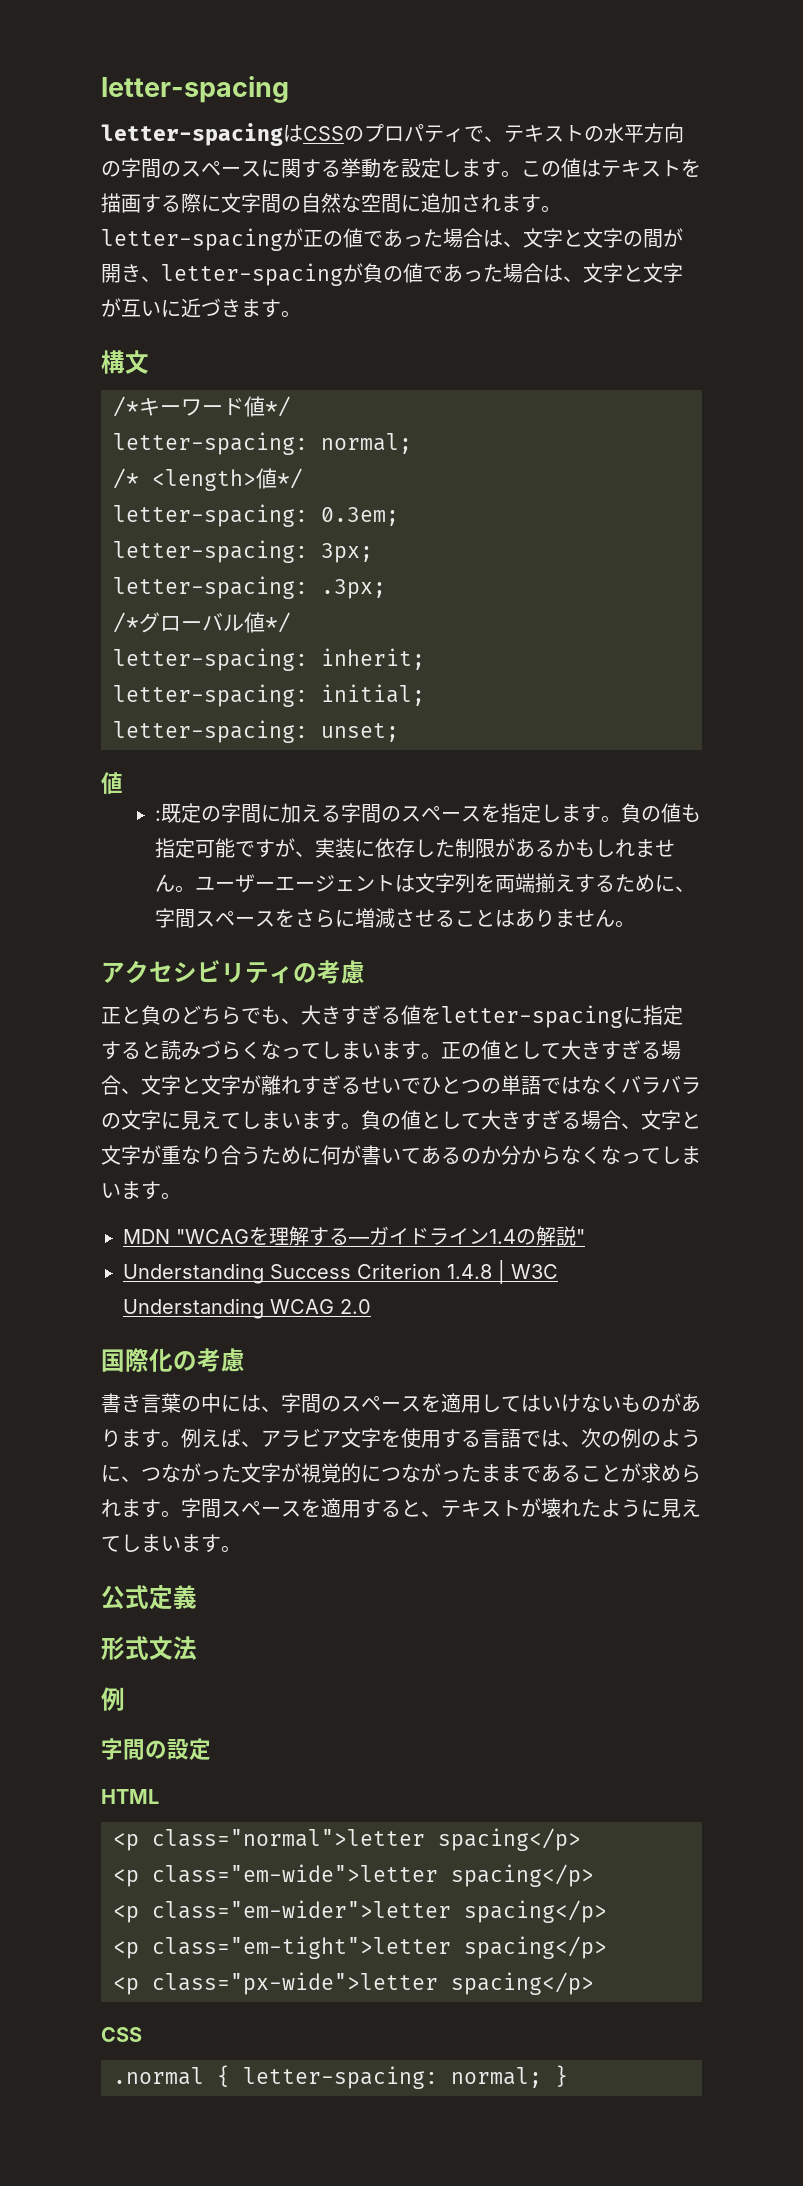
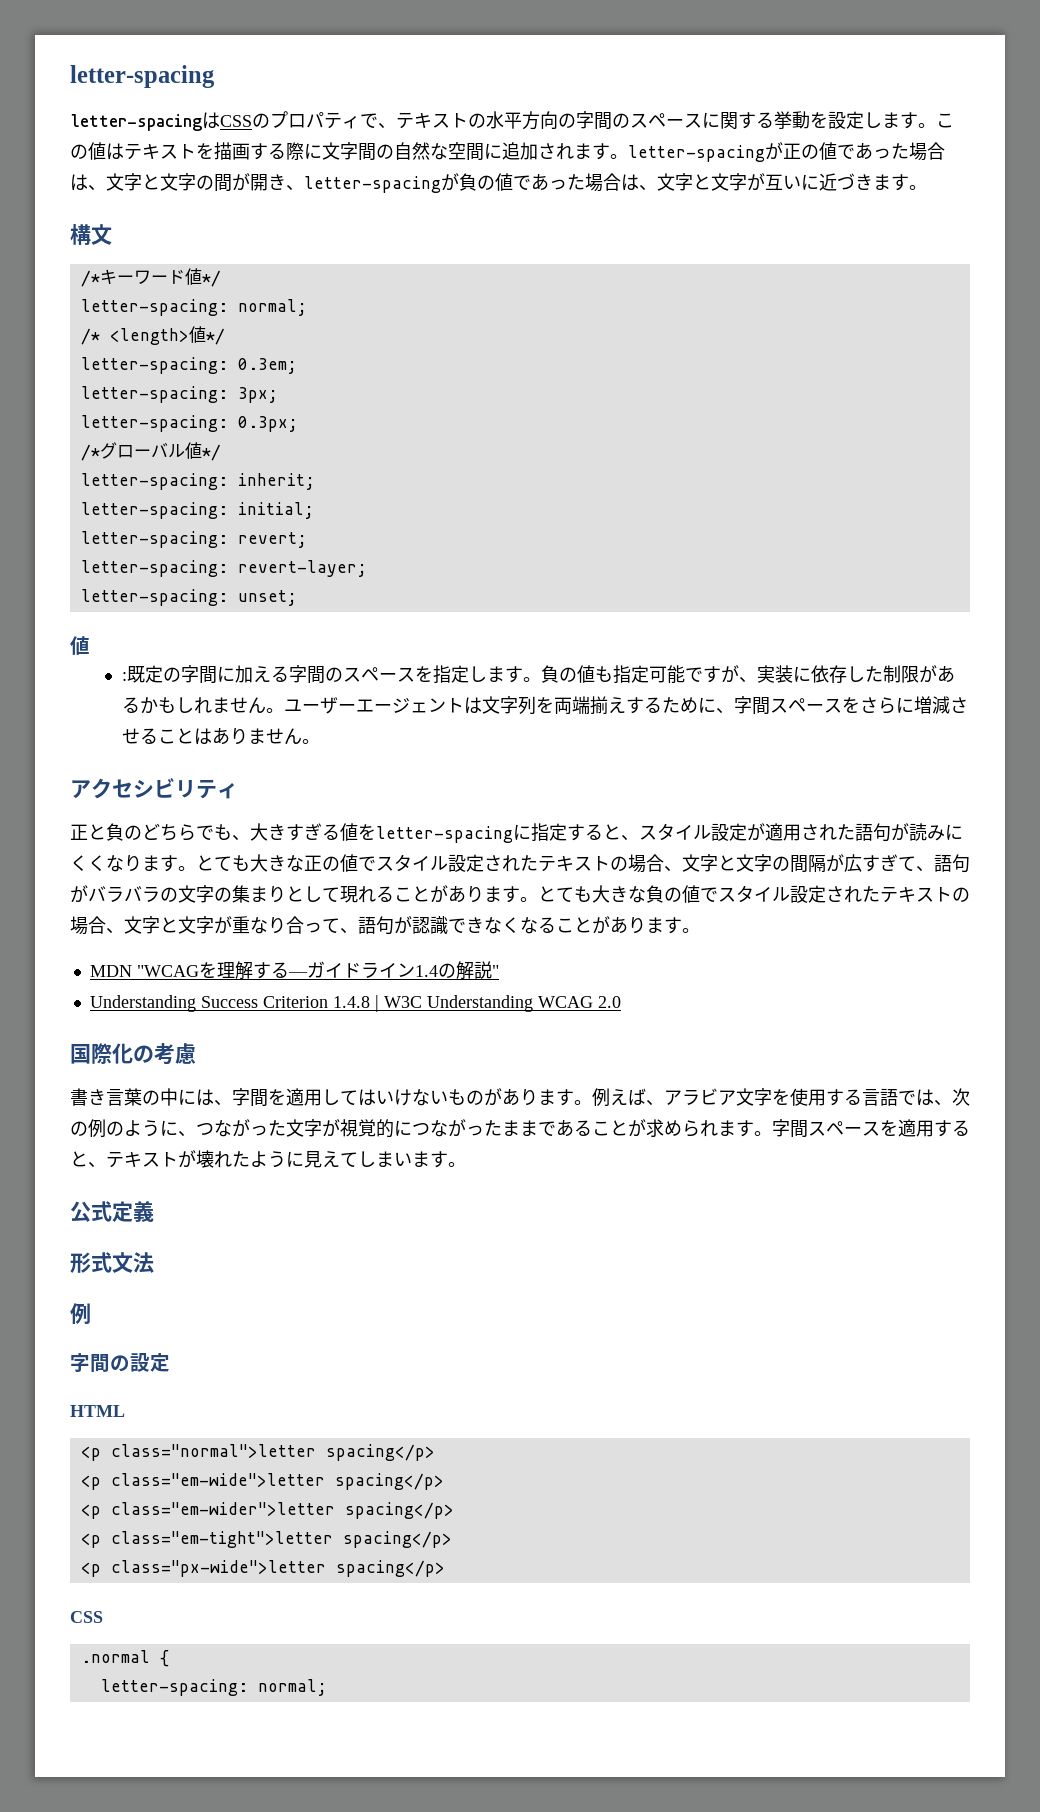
[321,579,386,599] .3px; -> [237,416,298,432] 0.3px;
(425, 695) none -> [80,531,307,548] [80,560,367,577] // letter-spacing: revert; // letter-spacing: revert-layer;
[293,960,365,984] の考慮 -> (238, 791) none
[161,1040,681,1060] [101,1075,701,1095] [101,1110,581,1130] 読みづらくなってしまいます。正の値として大きすぎる場合、文字と文字が離れすぎるせいでひとつの単語ではなくバラバラの文字に見えてしまいます。負の値として大きすぎる -> [621,823,963,842] [70,854,970,873] [70,885,970,903] 、スタイル設定が適用された語句が読みにくくなります。とても大きな正の値でスタイル設定されたテキストの場合、文字と文字の間隔が広すぎて、語句がバラバラの文字の集まりとして現れることがあります。とても大きな負の値でスタイル設定されたテキストの
[241,1145,701,1165] [101,1183,121,1198] うために何が書いてあるのか分からなくなってしまい -> [304,916,646,935] って、語句が認識できなくなることがあり
[321,1396,421,1412] のスペース -> (268, 1098) none
[243,2065,568,2089] letter-spacing: normal; } -> [100,1679,327,1696] // letter-spacing: normal;

